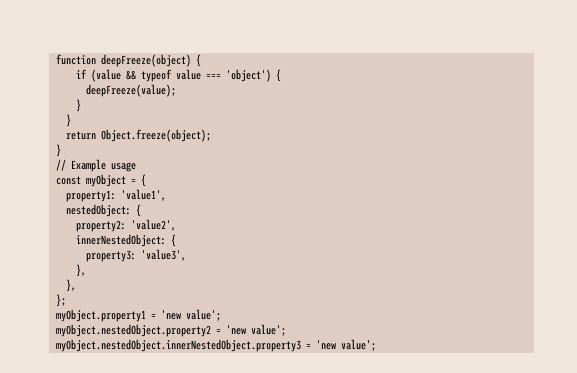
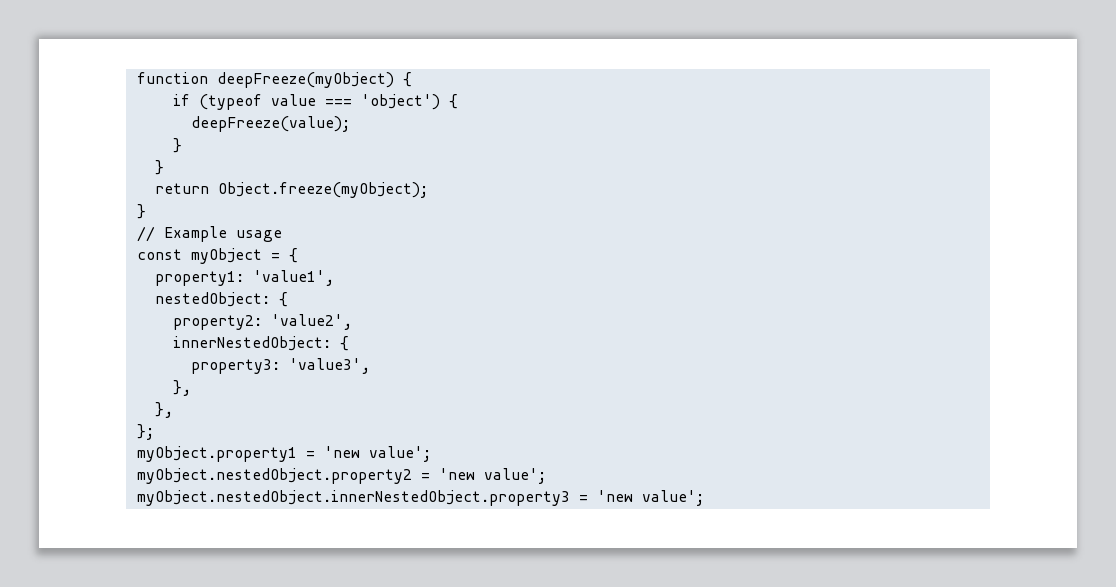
[100,54,191,67] deepFreeze(object) -> [217,72,395,88] deepFreeze(myObject)
[90,69,172,82] (value && typeof -> [199,94,263,110] (typeof
[100,129,211,142] Object.freeze(object); -> [218,182,429,198] Object.freeze(myObject);

